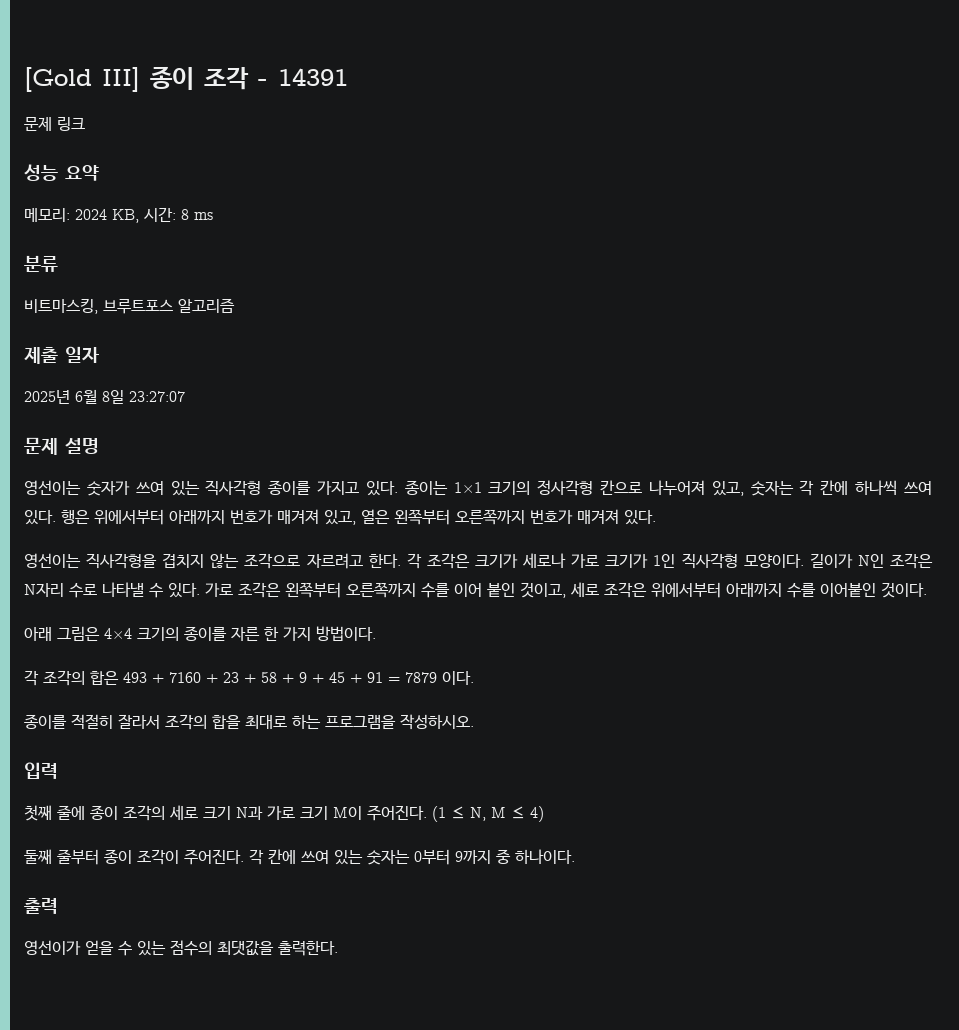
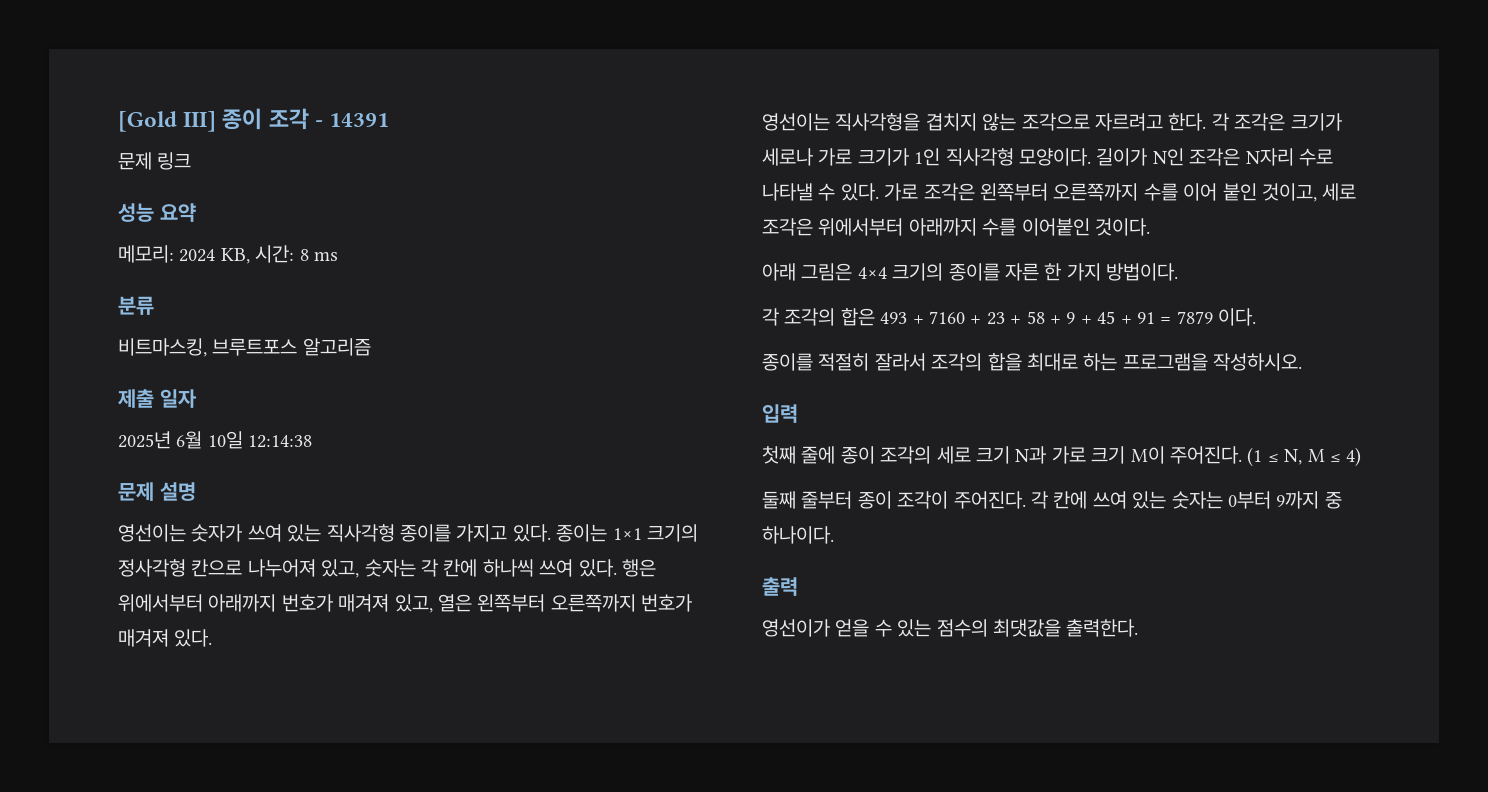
[102,390,185,404] 8일 23:27:07 -> [207,431,313,449] 10일 12:14:38

